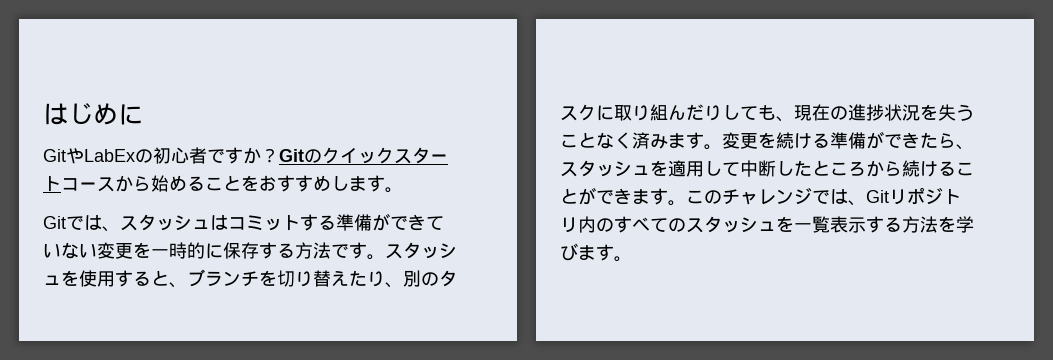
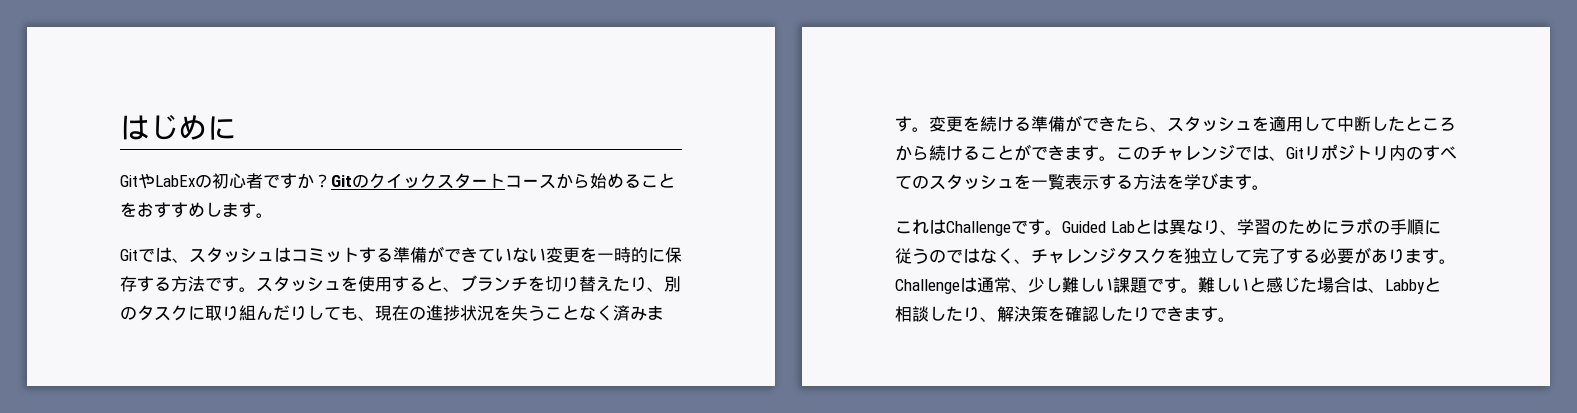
(632, 259) none -> [895,218,1441,236] [895,247,1456,264] [895,277,1441,294] [895,306,1235,322] // これはChallengeです。Guided Labとは異なり、学習のためにラボの手順に従うのではなく、チャレンジタスクを独立して完了する必要があります。Challengeは通常、少し難しい課題です。難しいと感じた場合は、Labbyと相談したり、解決策を確認したりできます。

